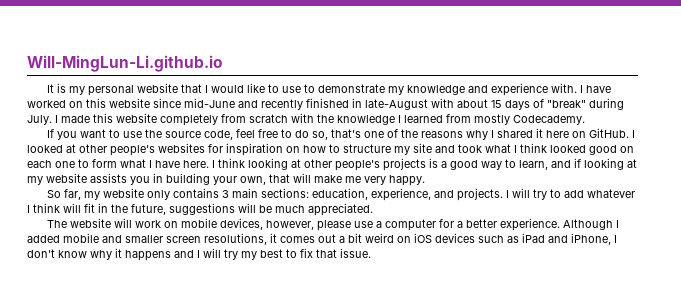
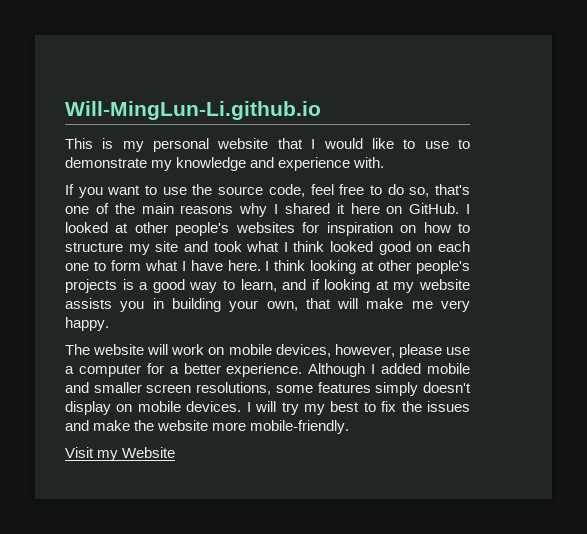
[46,84,54,93] It -> [65,138,93,149] This
[579,85,611,93] [27,98,624,110] [27,113,585,126] I have worked on this website since mid-June and recently finished in late-August with about 15 days of "break" during July. I made this website completely from scratch with the knowledge I learned from mostly Codecademy. -> (385, 162) none
(418, 133) none -> [141,203,174,214] main
[46,188,635,201] [27,203,373,216] // So far, my website only contains 3 main sections: education, experience, and projects. I will try to add whatever I think will fit in the future, suggestions will be much appreciated. -> (109, 324) none
[270,233,617,245] [27,248,194,261] it comes out a bit weird on iOS devices such as iPad and iPhone, I don't know why it happens and -> [275,382,472,396] [65,401,242,415] some features simply doesn't display on mobile devices.
[316,248,371,258] that issue. -> [401,401,471,412] [65,420,350,434] [65,447,176,461] the issues and make the website more mobile-friendly. // Visit my Website

